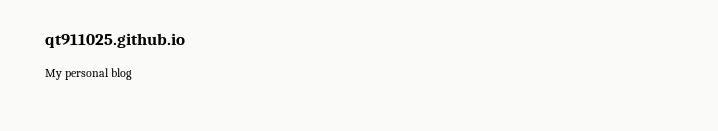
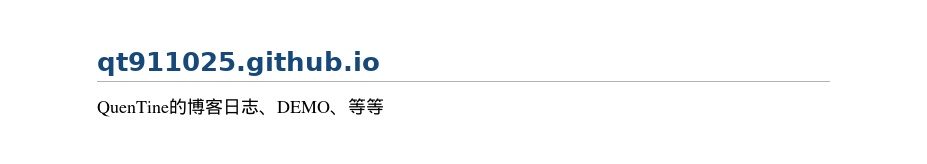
[45,68,133,80] My personal blog -> [97,98,384,117] QuenTine的博客日志、DEMO、等等

